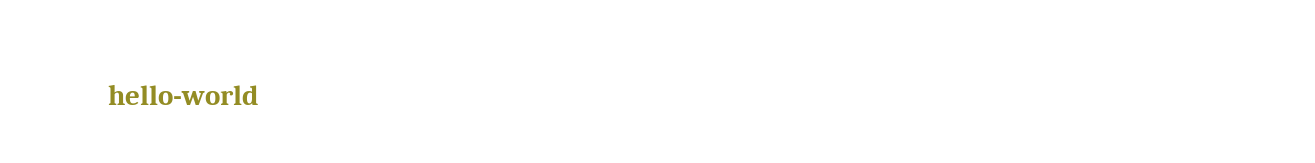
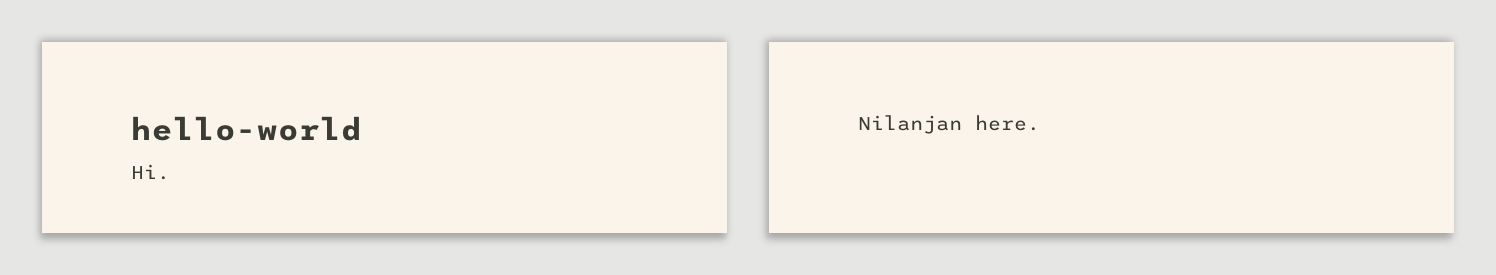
(259, 94) none -> [131,164,170,180] [858,115,1040,134] // Hi. // Nilanjan here.

